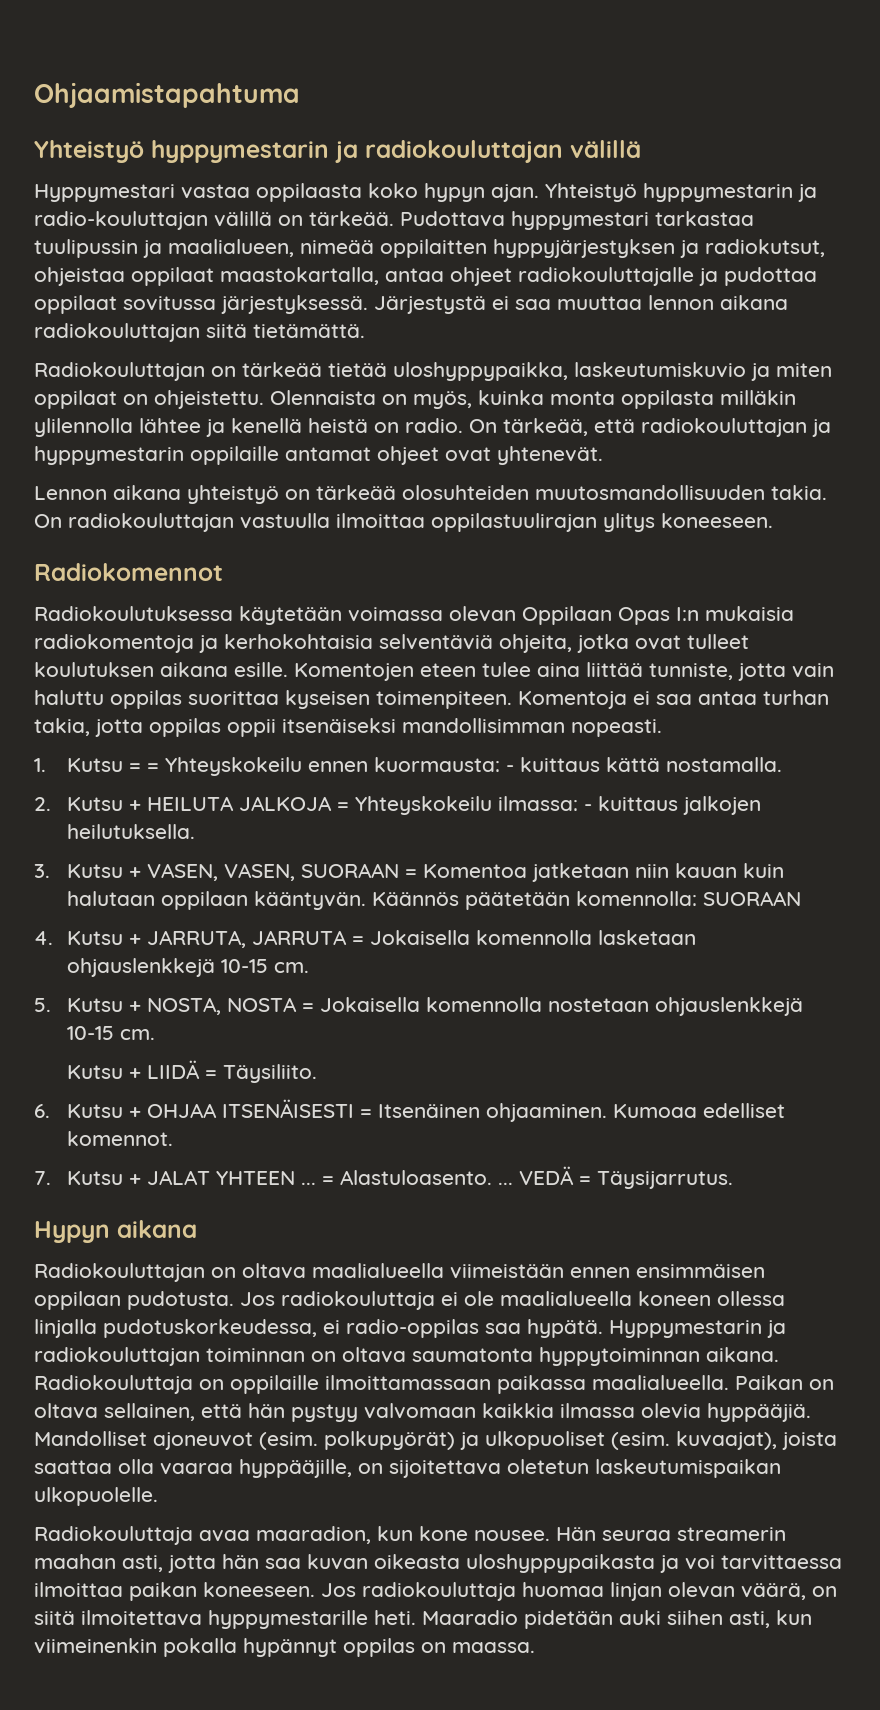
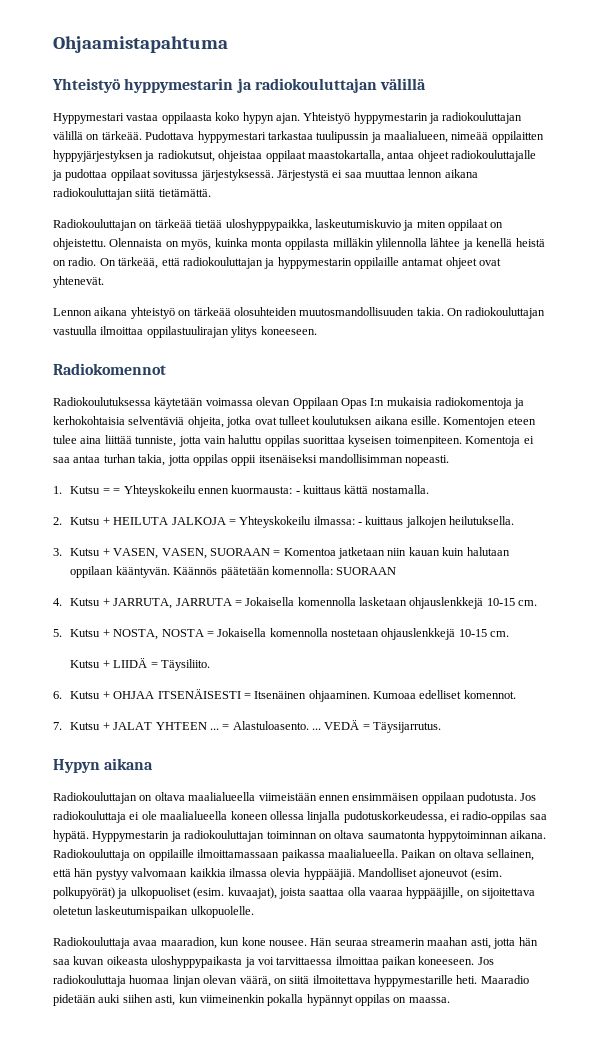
[34,211,208,230] radio-kouluttajan -> [442,112,523,124] radiokouluttajan

